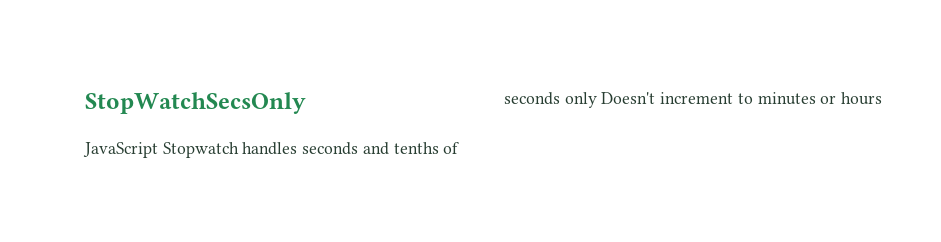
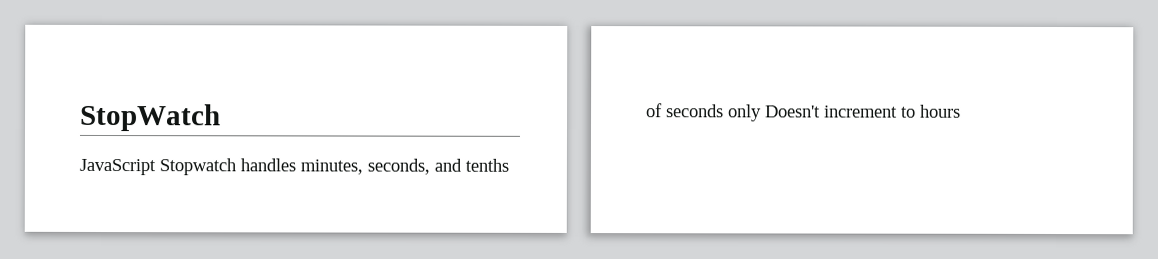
[85,92,306,114] StopWatchSecsOnly -> [79,103,221,132] StopWatch
[302,142,359,155] seconds -> [300,158,430,175] minutes, seconds,
[757,92,837,105] minutes or -> (916, 112) none

